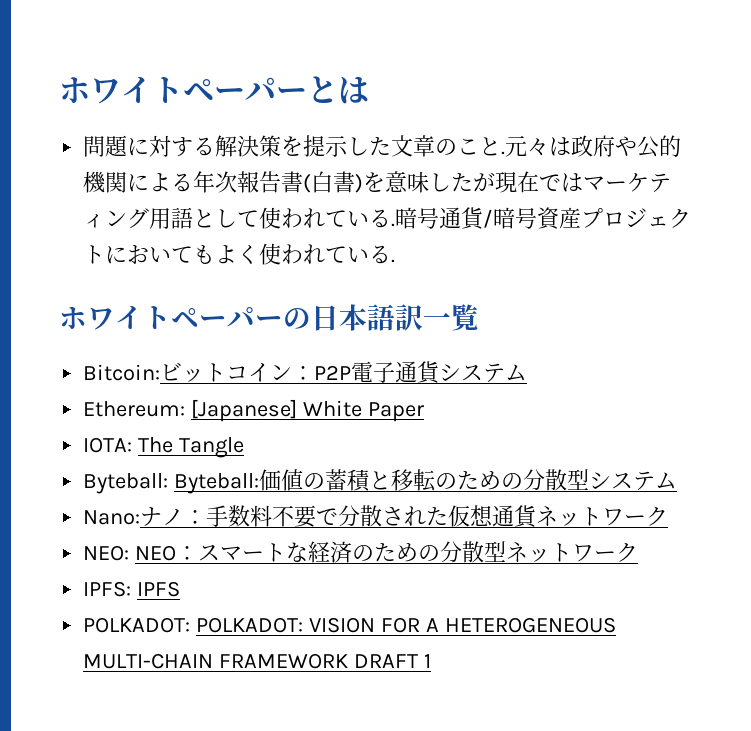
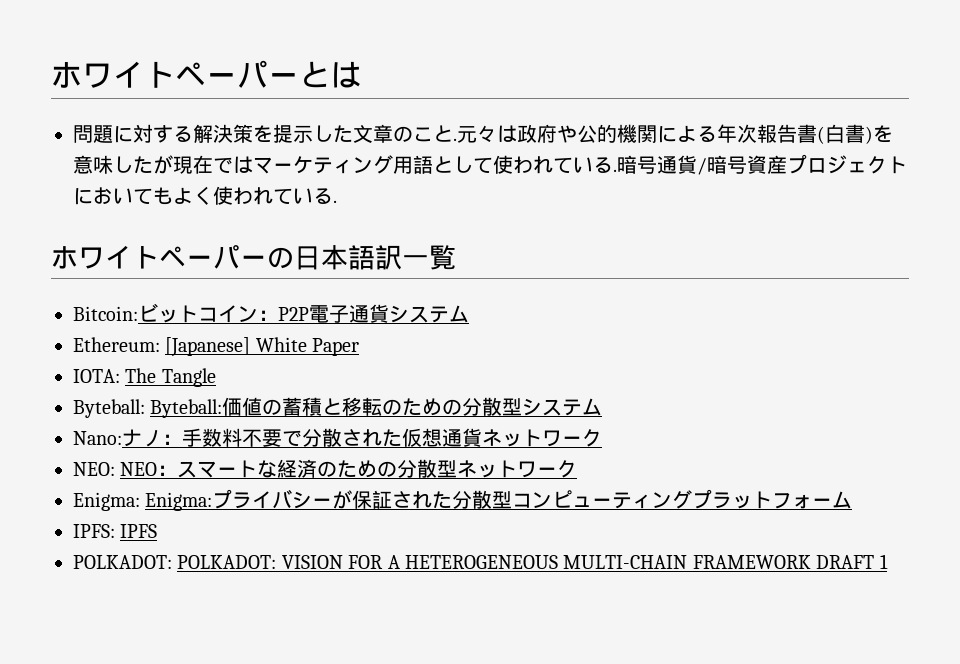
(639, 552) none -> [73,489,853,511] // Enigma: Enigma:プライバシーが保証された分散型コンピューティングプラットフォーム

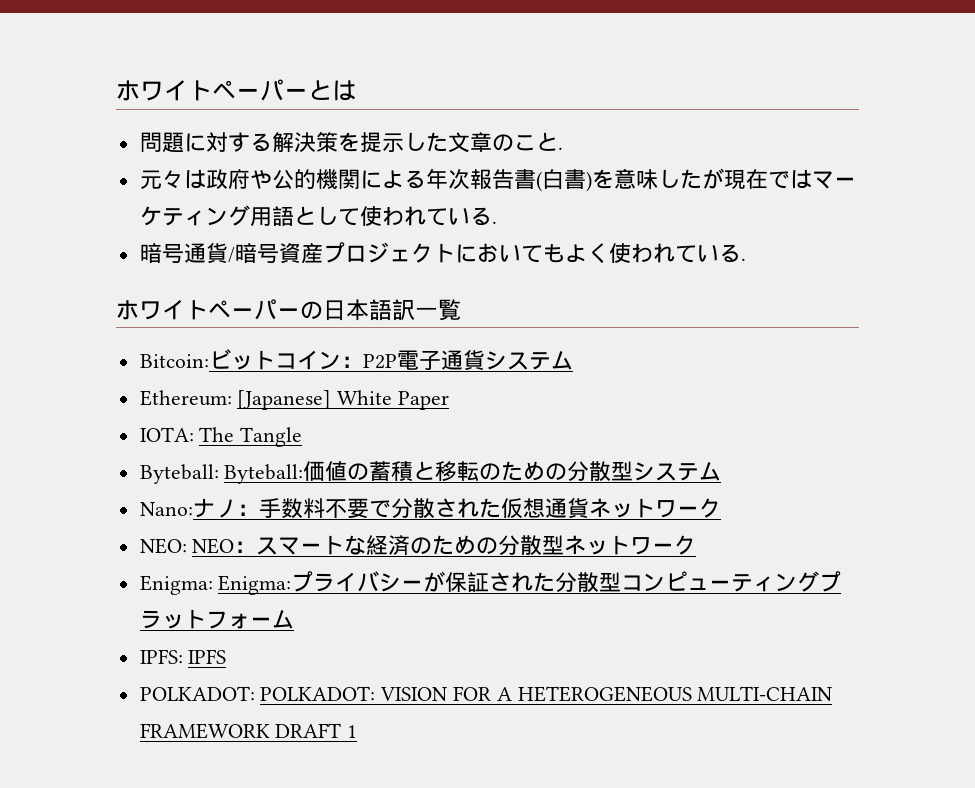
(457, 139) none -> (563, 148) //
(617, 170) none -> (497, 222) //

